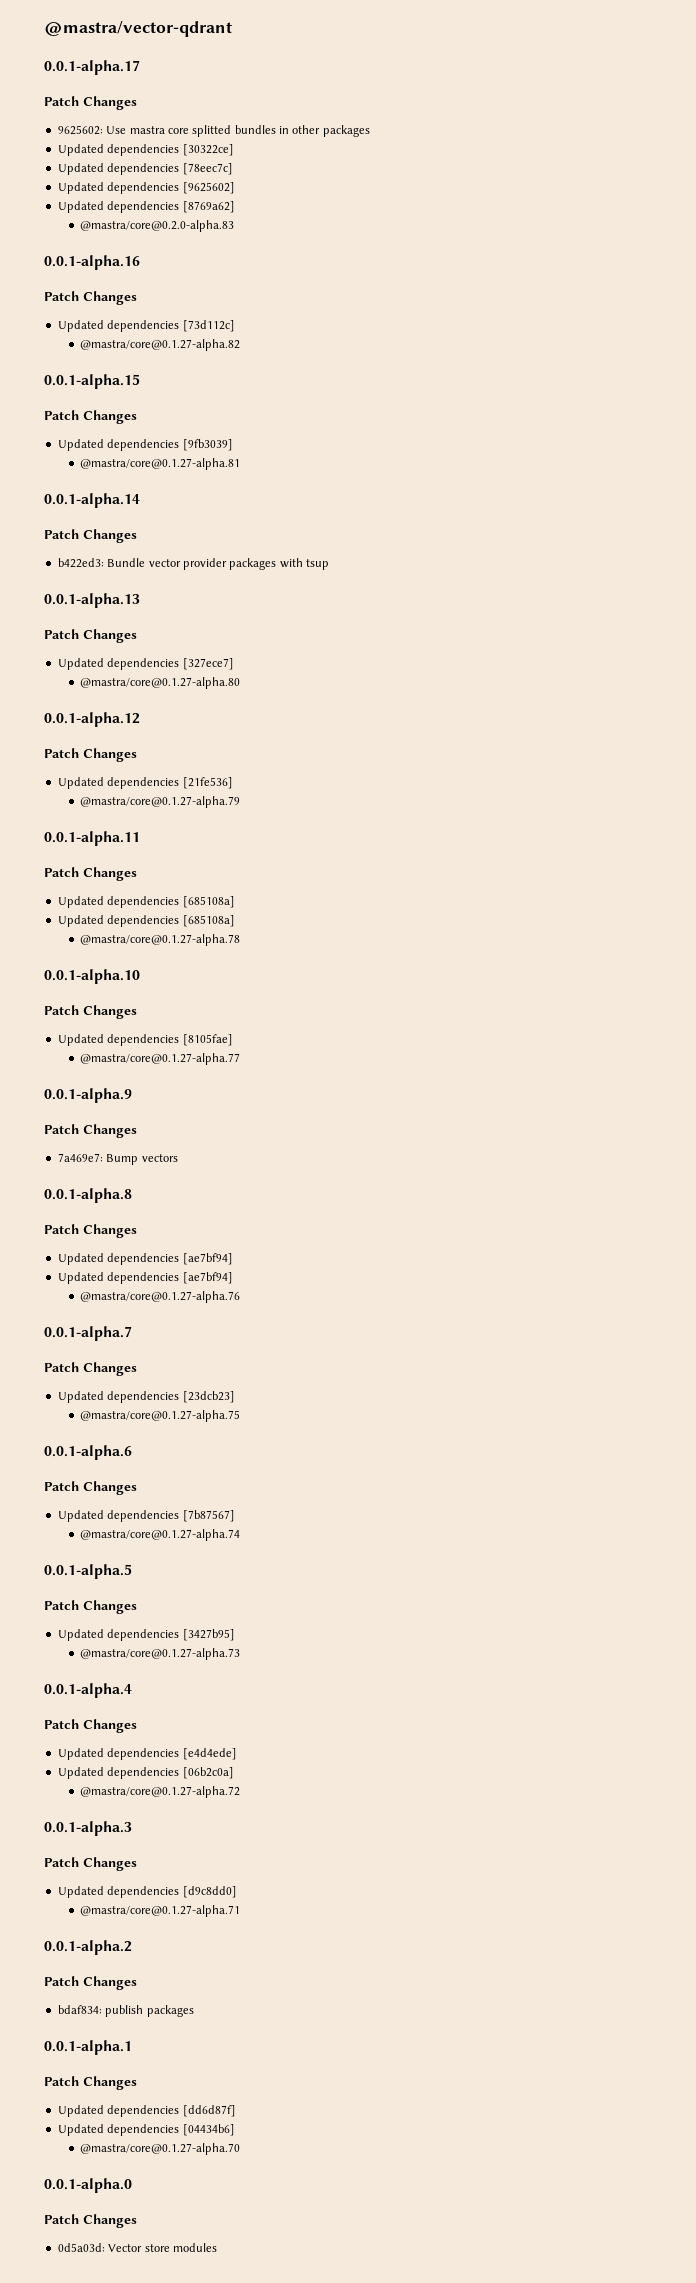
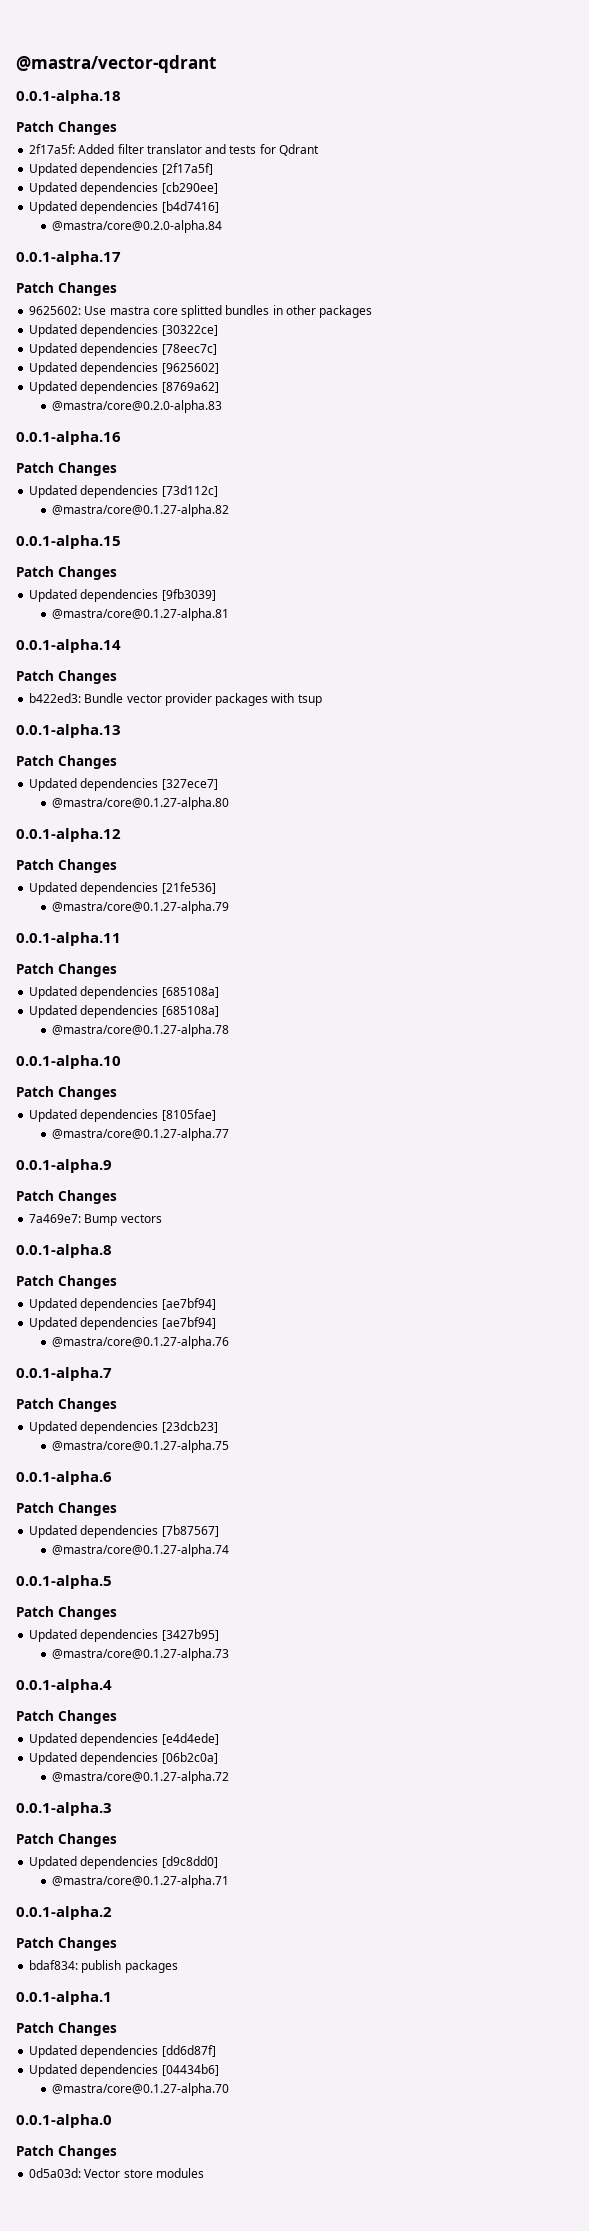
(232, 29) none -> [16,90,121,104] [16,121,117,135] [29,144,319,156] [29,163,213,176] [29,182,218,195] [29,201,219,214] [51,220,222,233] // 0.0.1-alpha.18 // Patch Changes // 2f17a5f: Added filter translator and tests for Qdrant // Updated dependencies [2f17a5f] // Updated dependencies [cb290ee] // Updated dependencies [b4d7416] // @mastra/core@0.2.0-alpha.84

